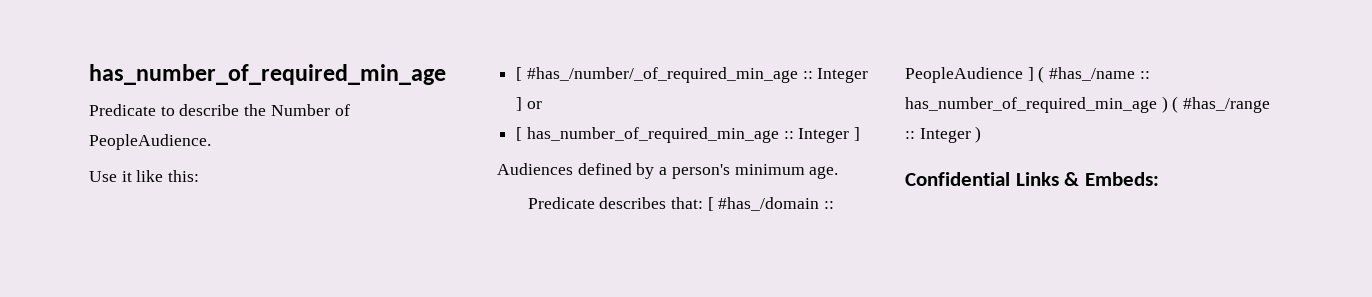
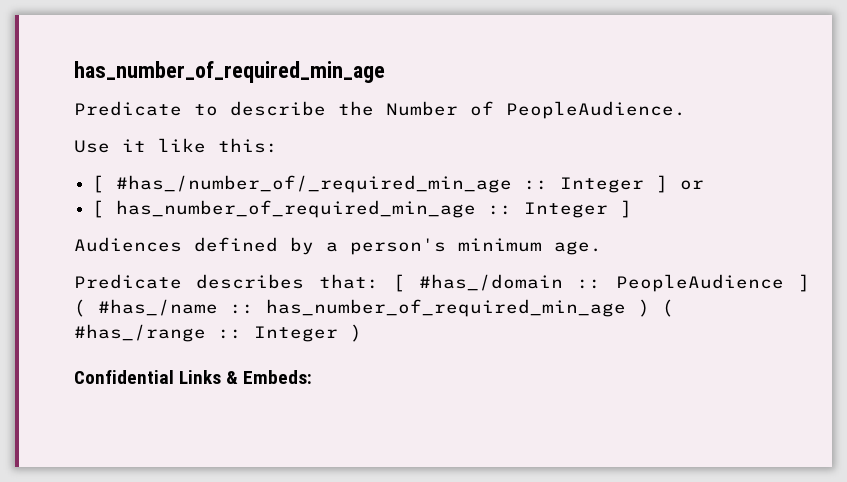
[526,67,798,83] #has_/number/_of_required_min_age -> [116,175,513,193] #has_/number_of/_required_min_age

